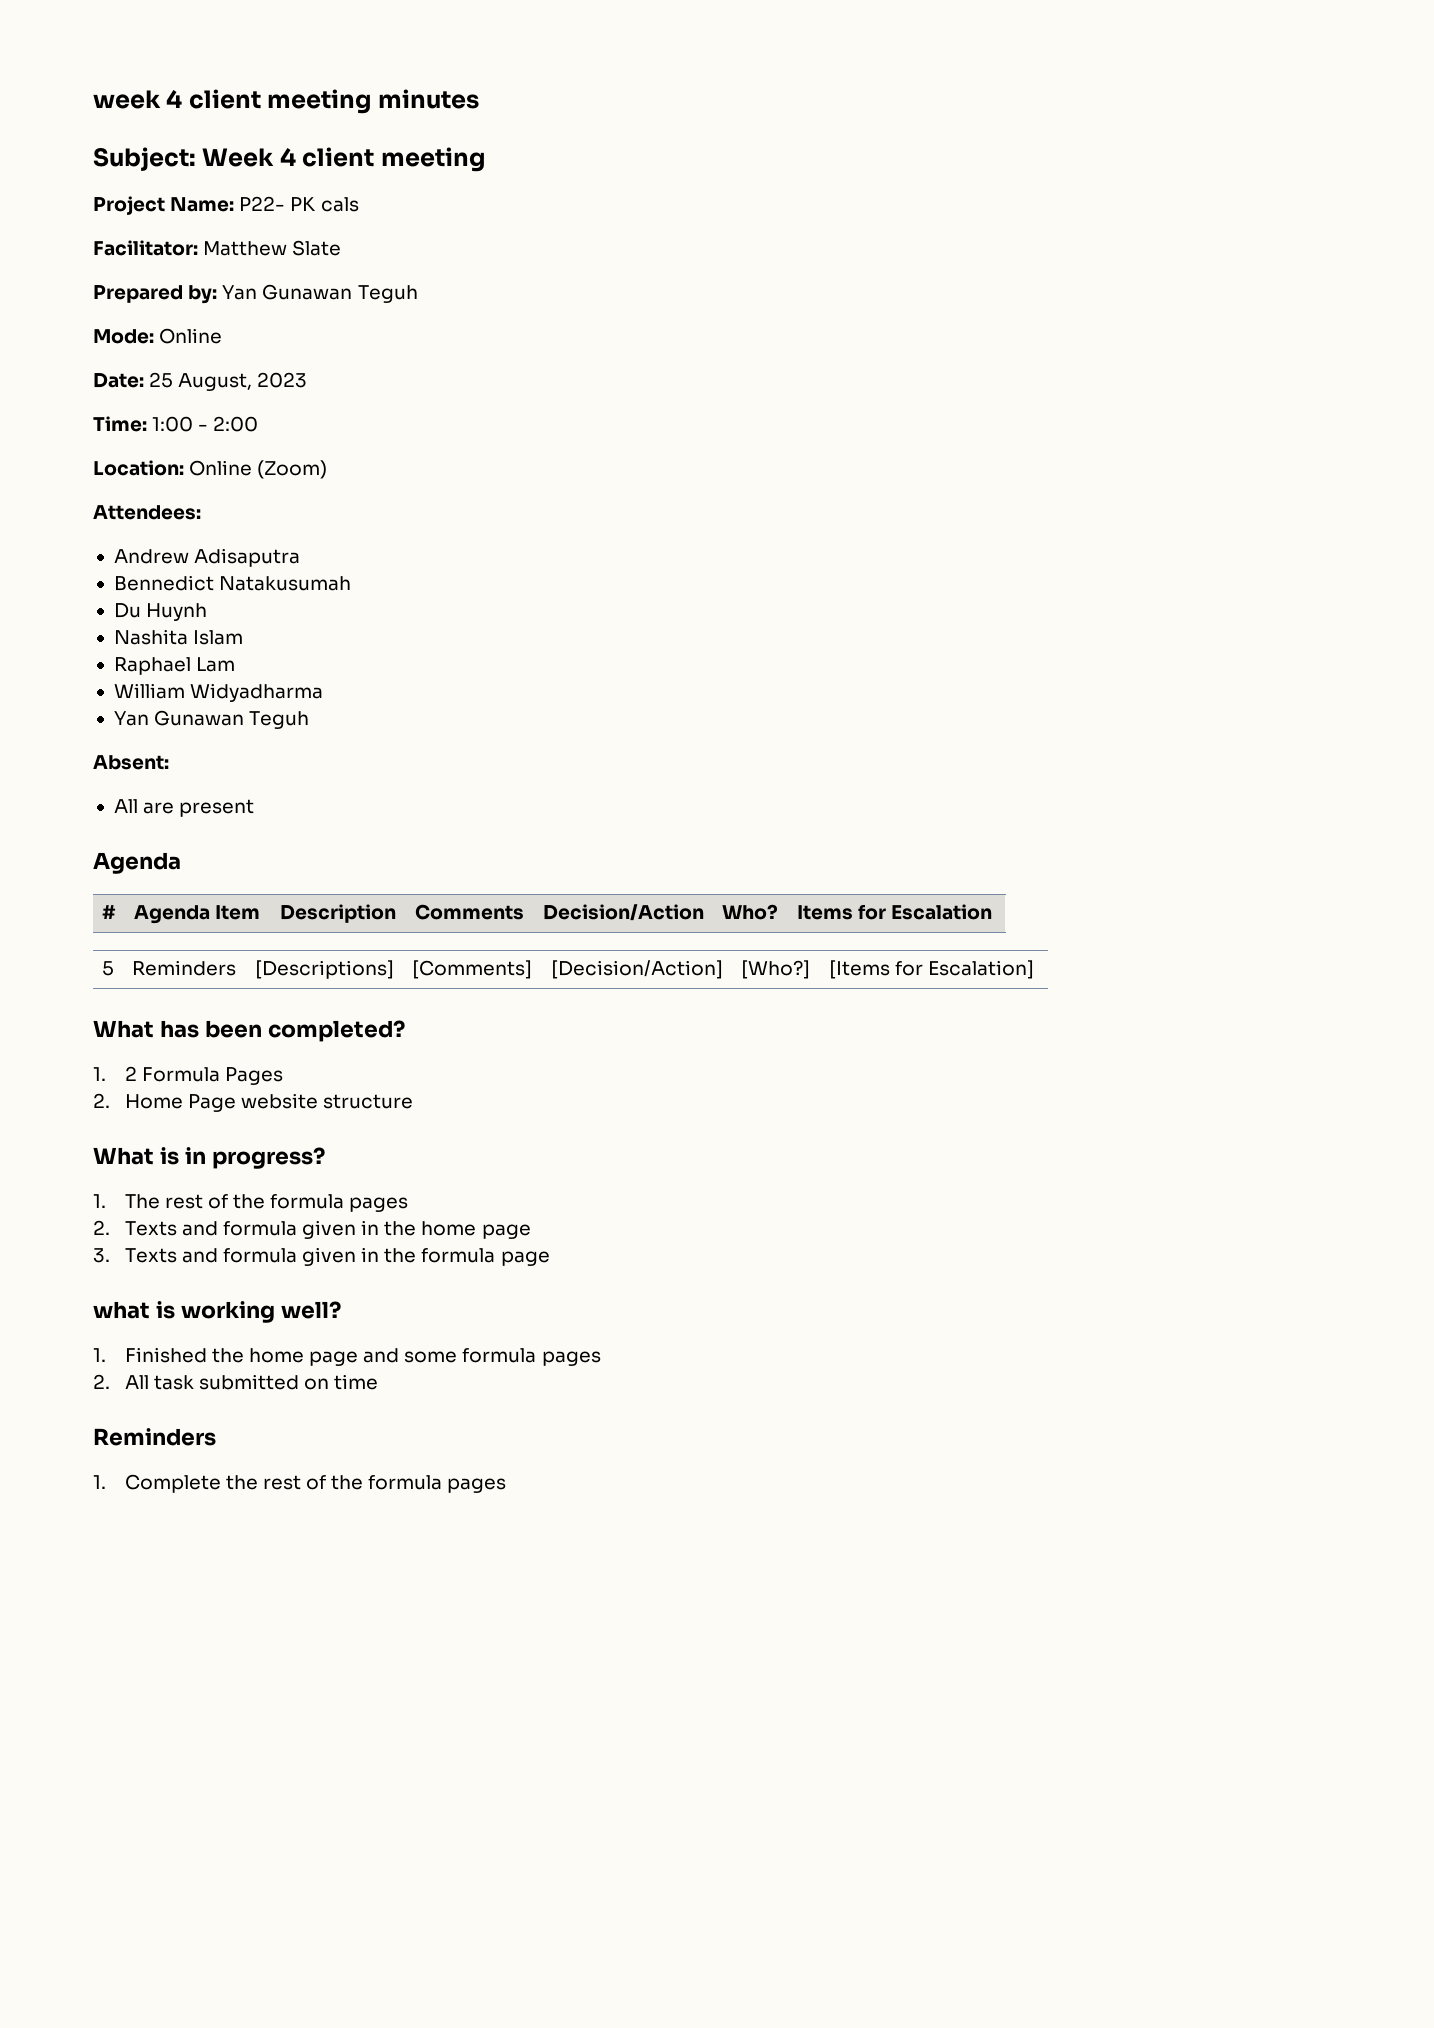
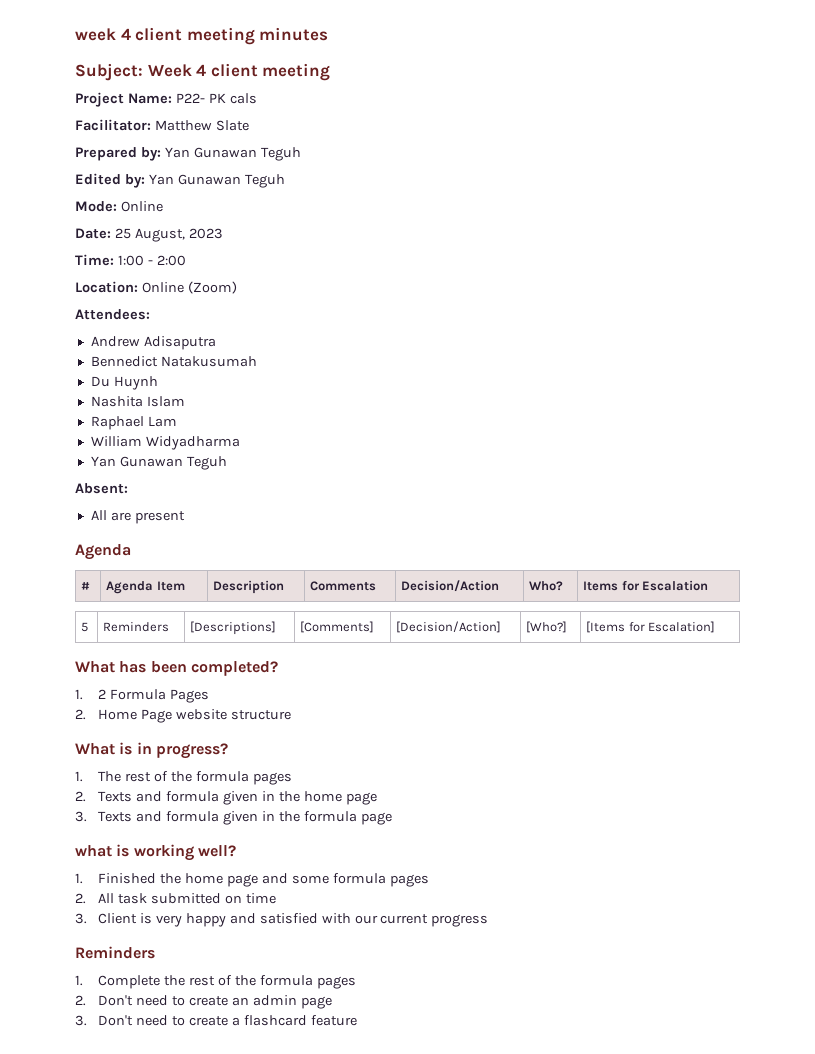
(418, 294) none -> [75,173,285,188] // Edited by: Yan Gunawan Teguh
(379, 1382) none -> [75,913,489,927] // 3. Client is very happy and satisfied with our current progress
(507, 1485) none -> [75,995,332,1009] [75,1015,357,1026] // 2. Don't need to create an admin page // 3. Don't need to create a flashcard feature

